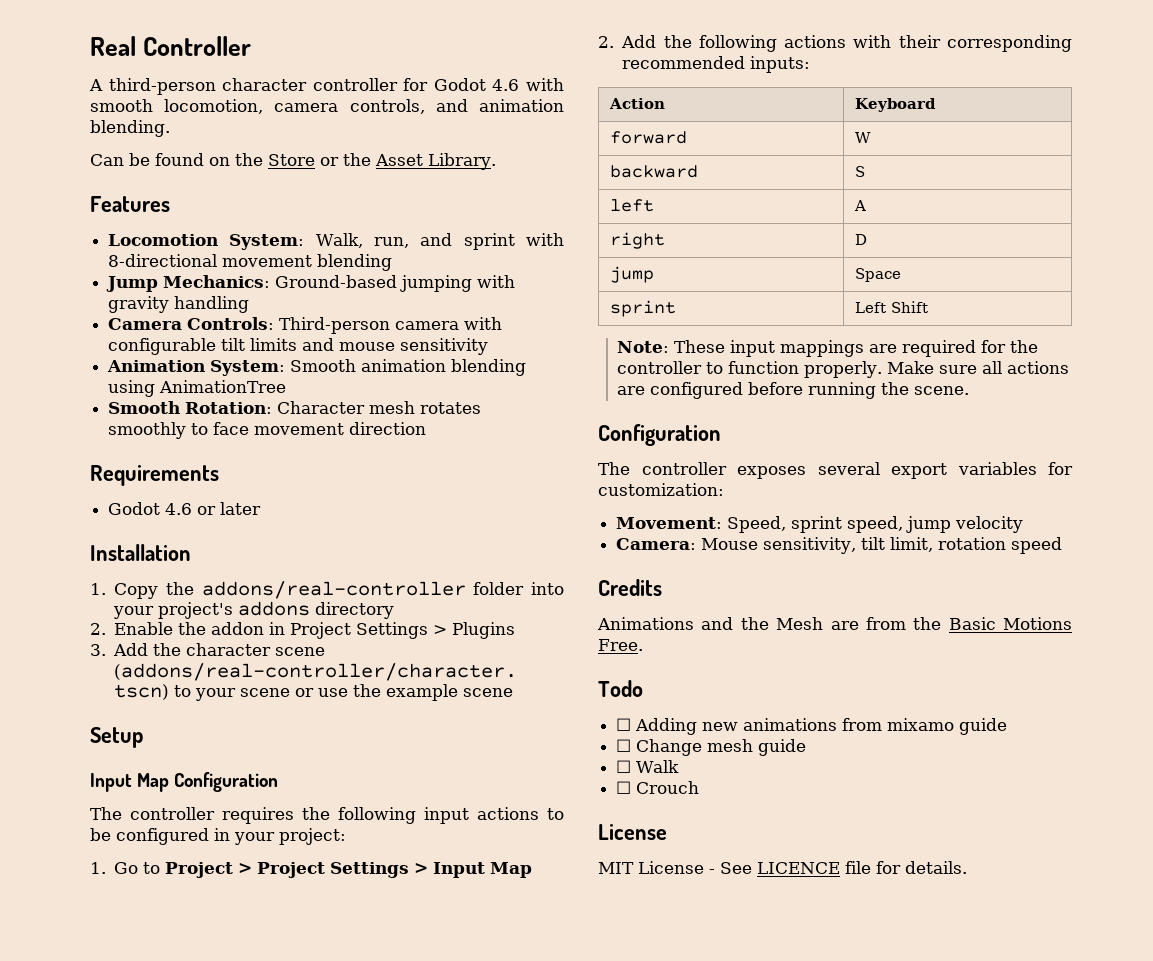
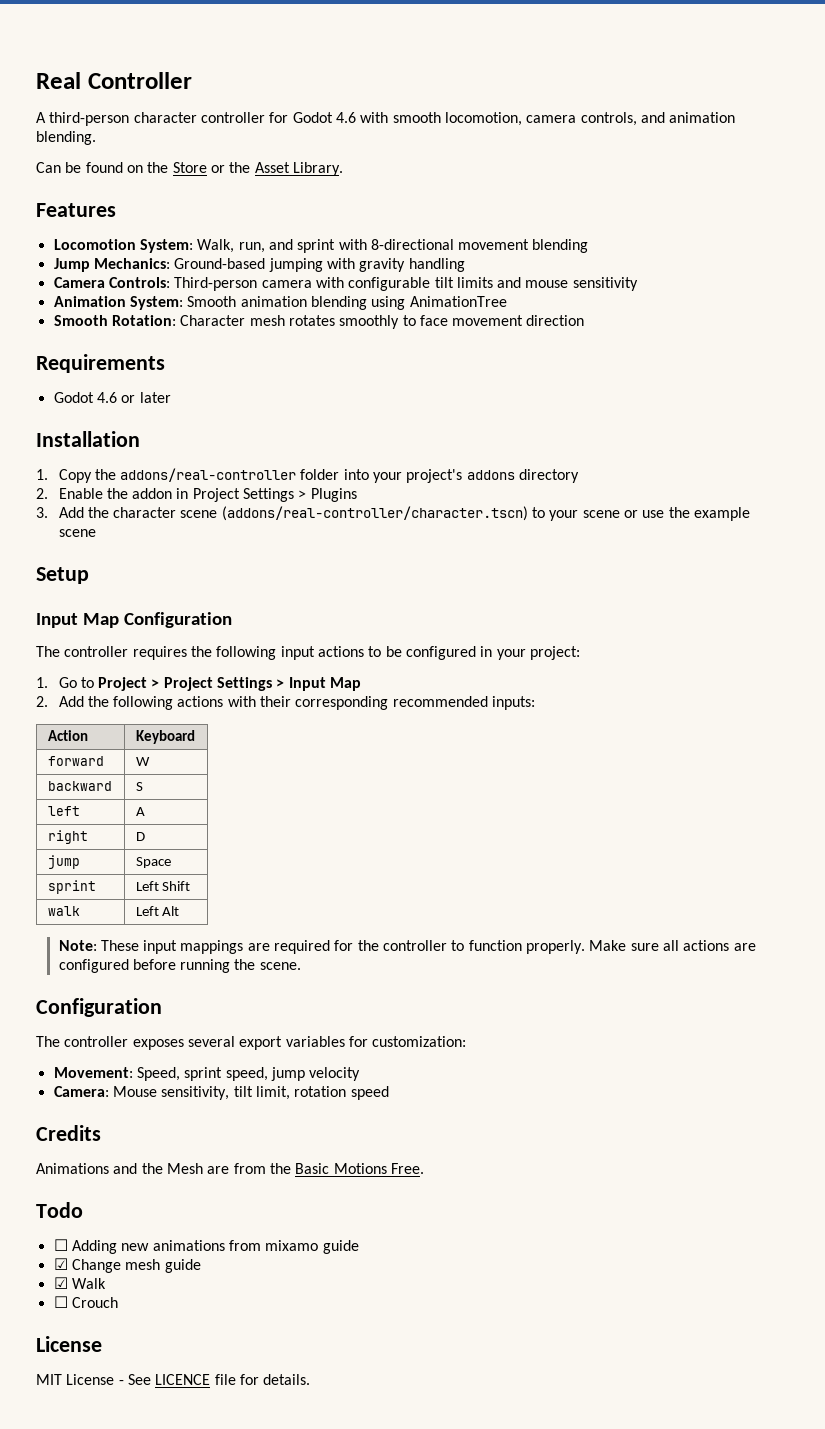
(928, 307) none -> [47,906,80,916] [135,906,180,916] // walk | Left Alt
[616,739,632,752] ☐ -> [53,1258,68,1270] ☑
[616,760,632,773] ☐ -> [53,1277,68,1289] ☑

